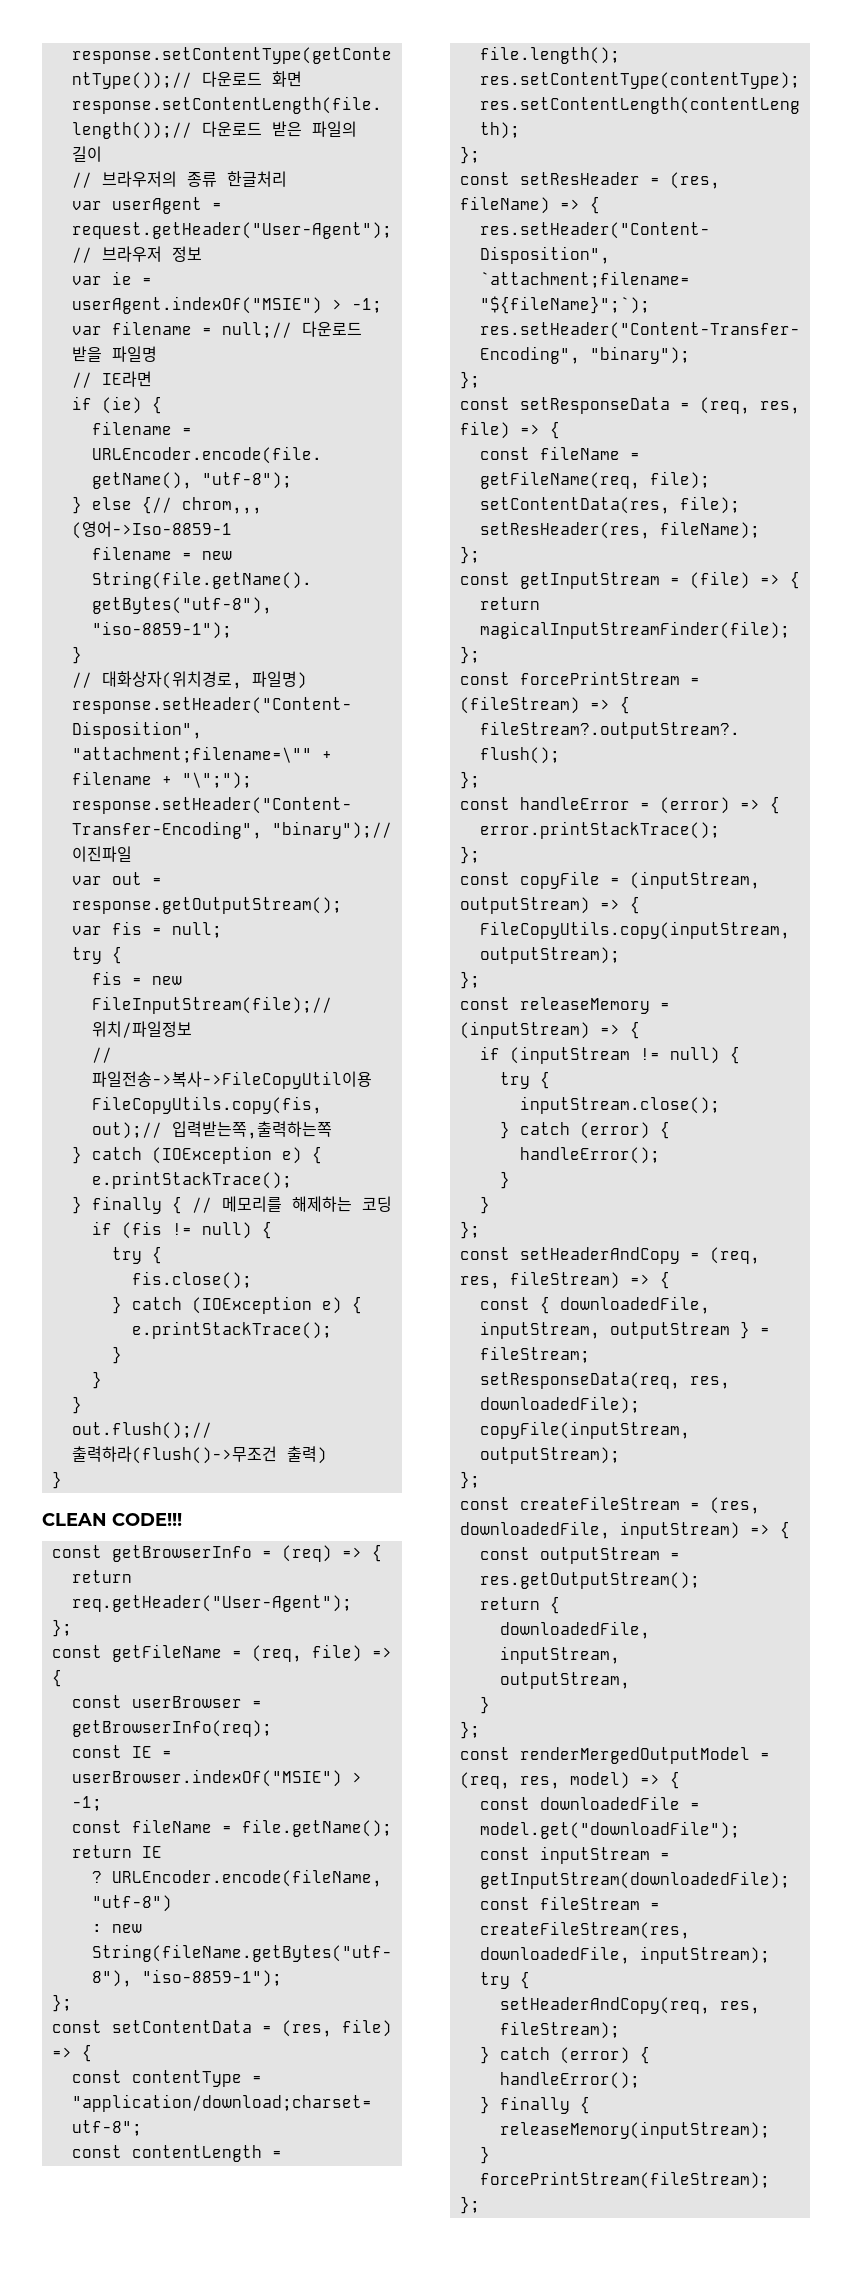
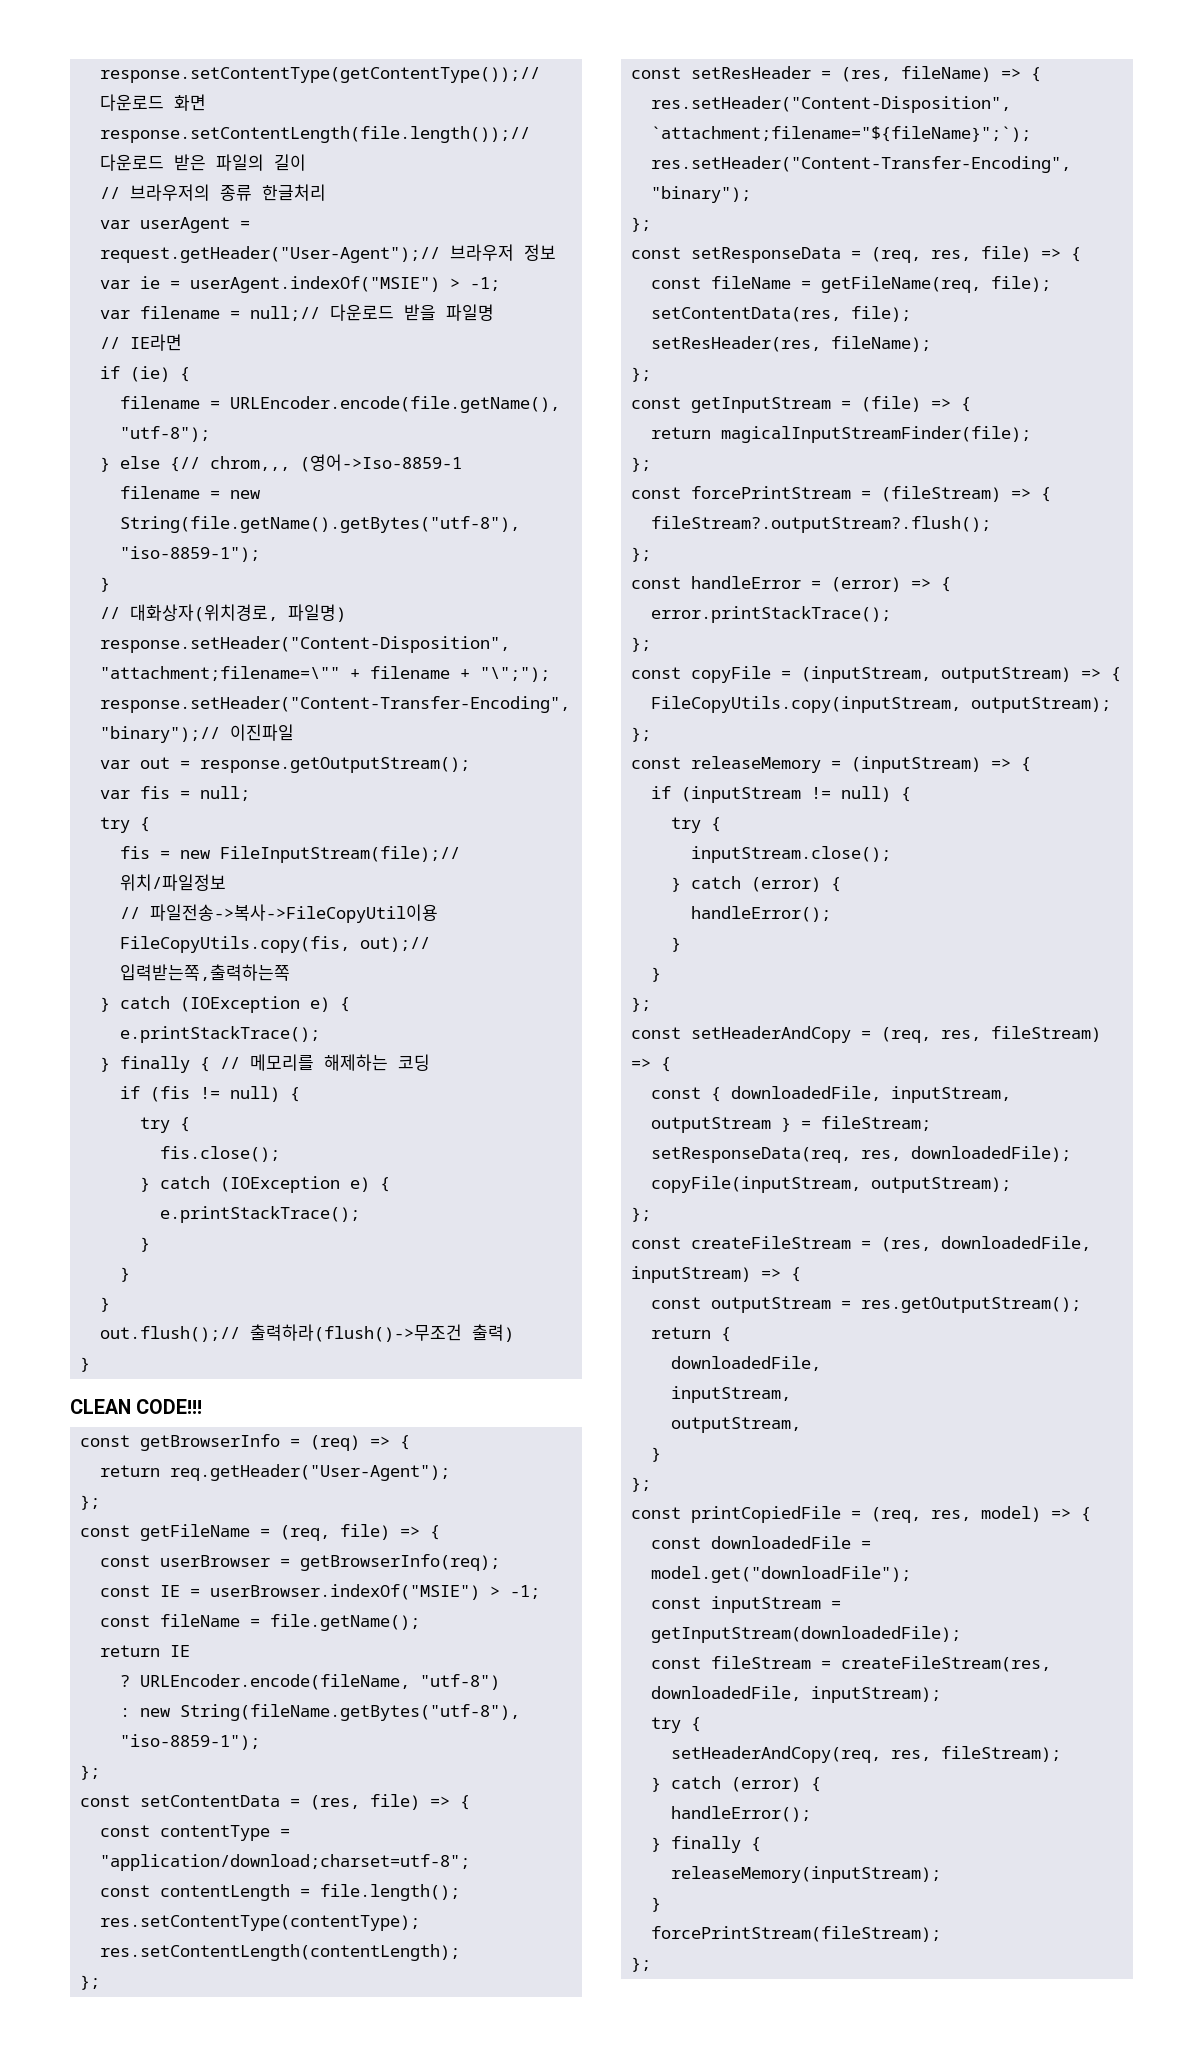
[519,1747,750,1764] renderMergedOutputModel -> [691,1506,842,1523] printCopiedFile

